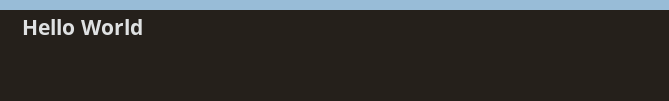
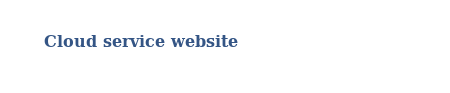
[22,19,143,35] Hello World -> [44,35,238,47] Cloud service website

